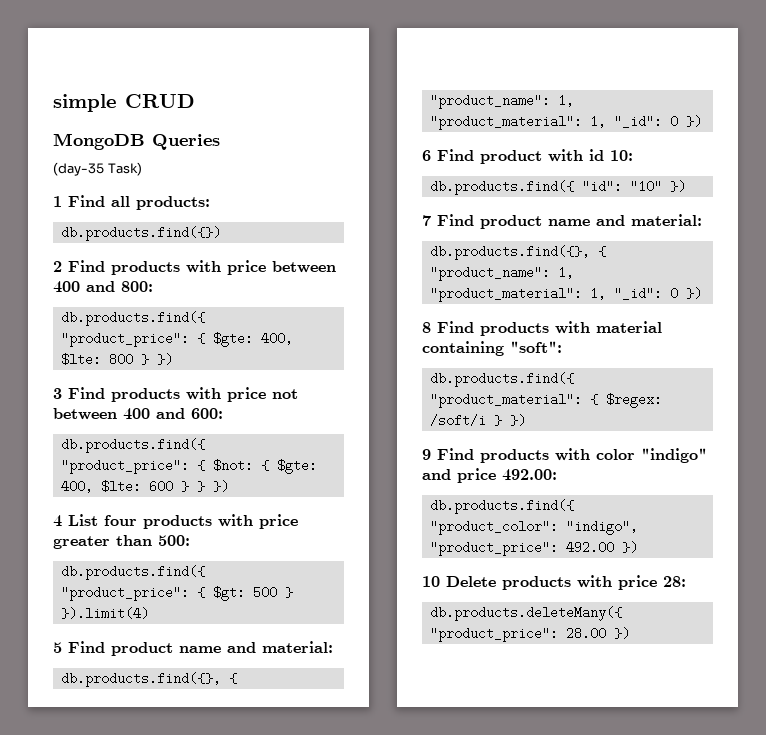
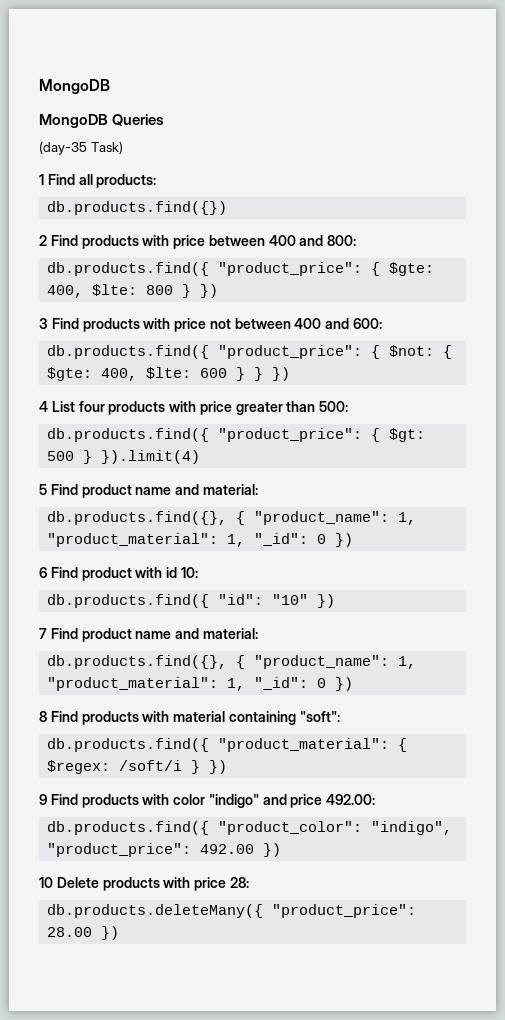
[53,94,195,112] simple CRUD -> [39,79,110,94] MongoDB

